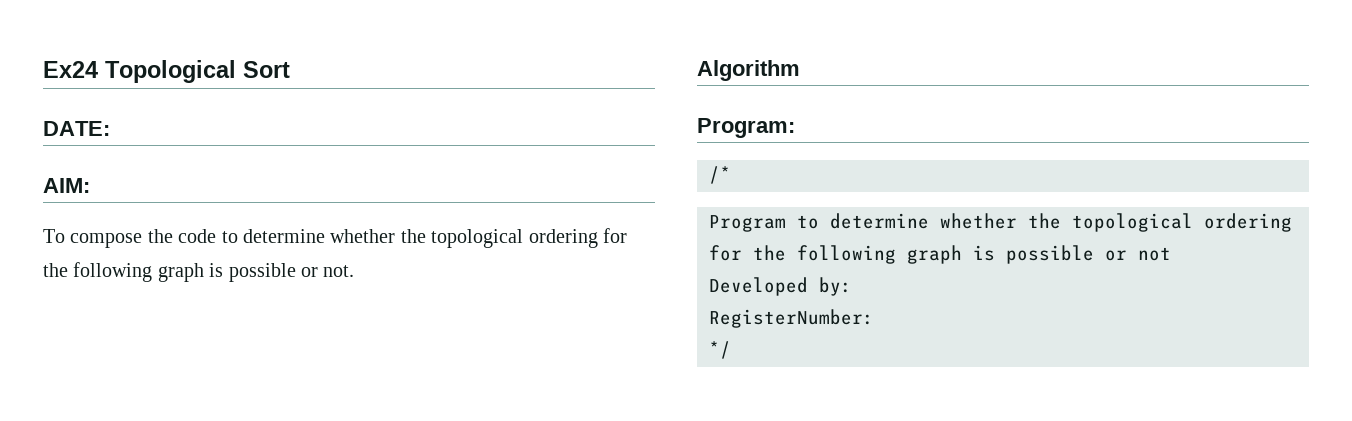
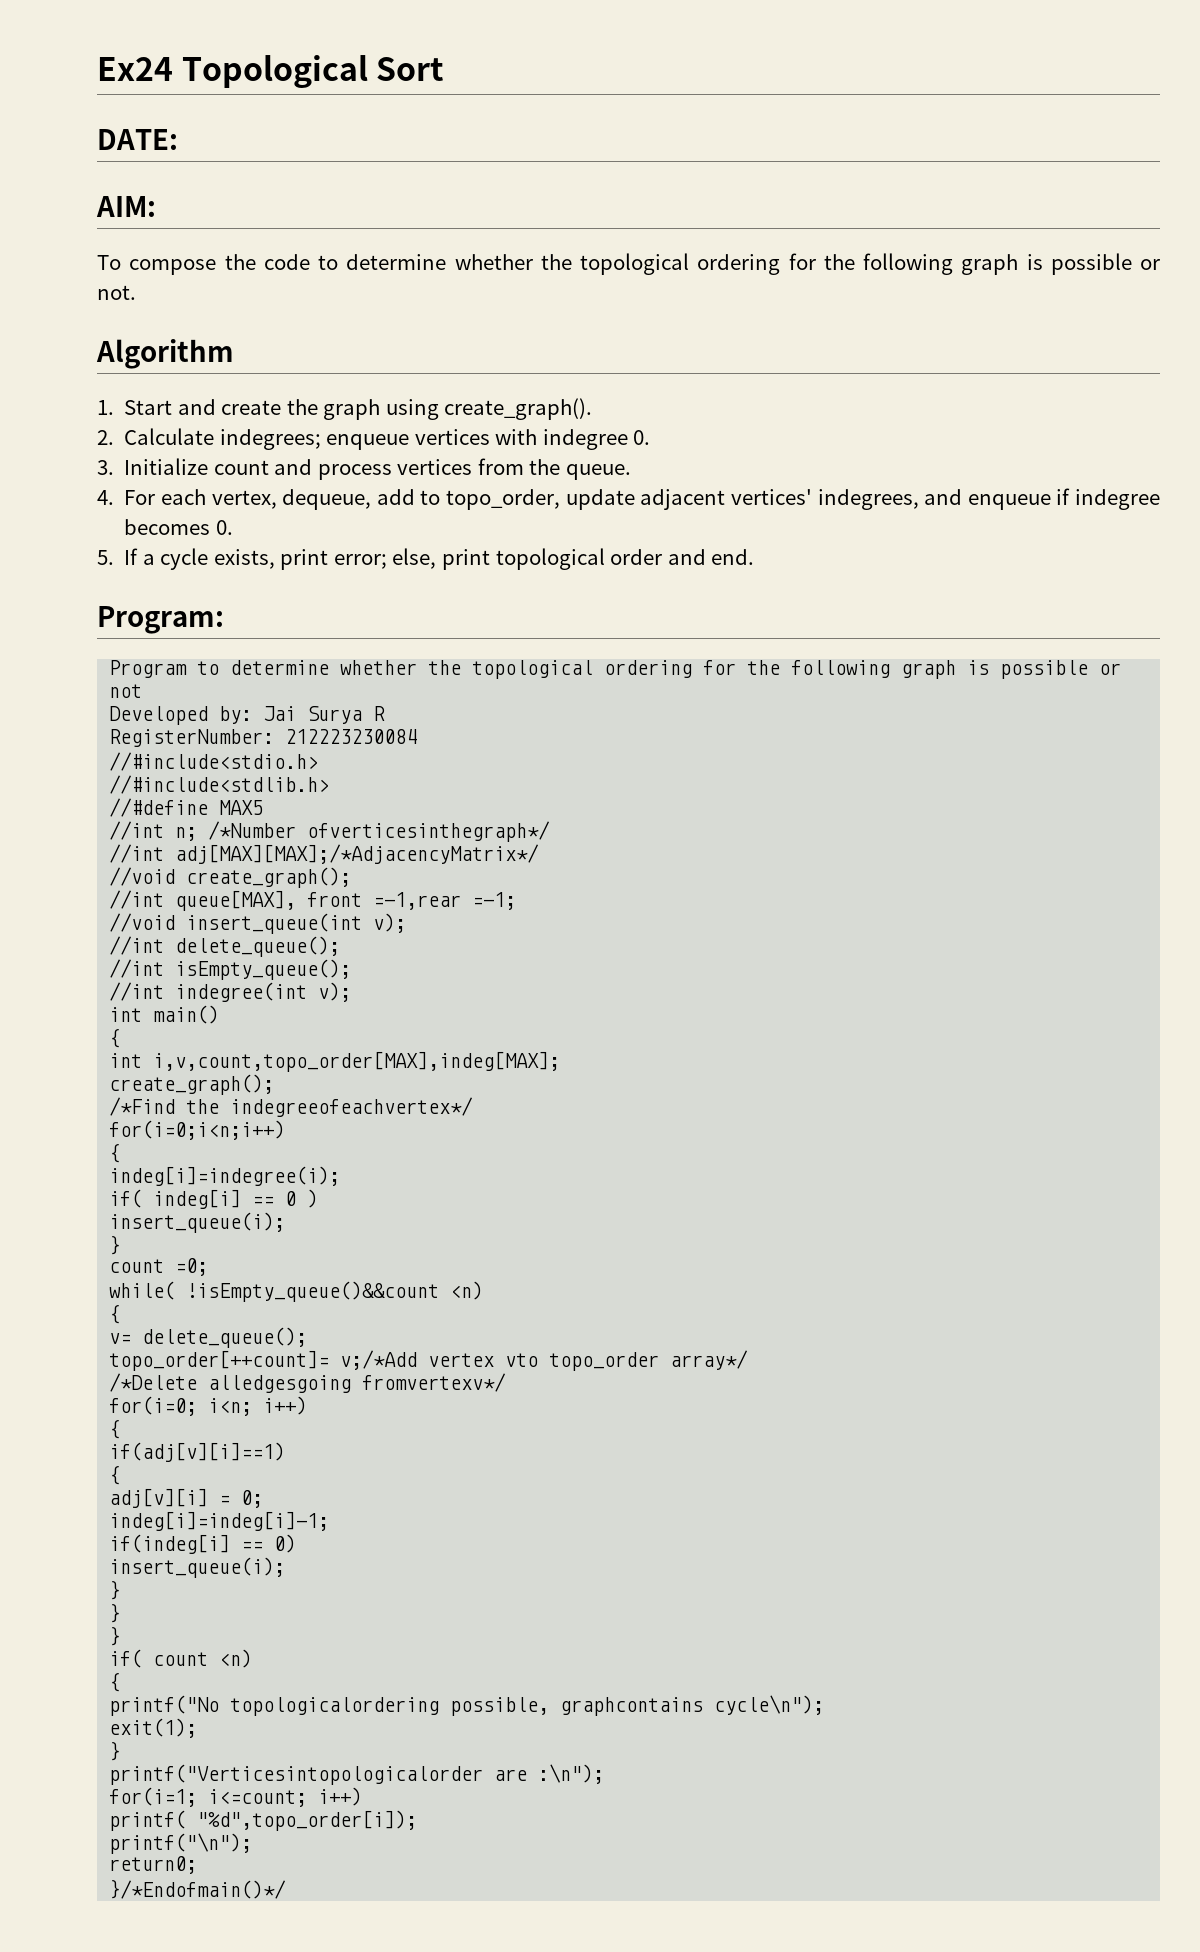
(800, 70) none -> [97,398,593,420] [97,428,651,450] [97,458,631,480] [97,488,1160,510] [124,519,233,535] [97,548,755,570] // 1. Start and create the graph using create_graph(). // 2. Calculate indegrees; enqueue vertices with indegree 0. // 3. Initialize count and process vertices from the queue. // 4. For each vertex, dequeue, add to topo_order, update adjacent vertices' indegrees, and enqueue if indegree becomes 0. // 5. If a cycle exists, print error; else, print topological order and end.
[709,166,731,184] // /* -> (224, 620) none
[709,309,874,328] [709,341,731,359] // RegisterNumber: // */ -> [263,706,386,724] [109,729,418,747] [109,752,319,771] [109,775,330,794] [109,798,264,817] [109,821,551,842] [109,844,540,864] [109,867,352,888] [109,890,517,911] [109,913,407,934] [109,936,341,957] [109,959,352,980] [109,982,352,1002] [109,1005,220,1024] [109,1028,121,1048] [109,1051,561,1072] [109,1074,275,1095] [109,1097,474,1117] [109,1120,286,1140] [109,1143,121,1163] [109,1166,341,1186] [109,1189,319,1209] [109,1212,286,1233] [109,1235,121,1255] [109,1258,209,1276] [109,1281,484,1302] [109,1304,121,1324] [109,1327,308,1348] [109,1350,749,1371] [109,1373,507,1393] [109,1396,308,1416] [109,1419,121,1439] [109,1442,286,1462] [109,1465,121,1485] [109,1488,264,1508] [109,1511,330,1531] [109,1534,297,1554] [109,1557,286,1578] [109,1580,121,1600] [109,1603,121,1623] [109,1626,121,1646] [109,1649,253,1668] [109,1672,121,1692] [109,1695,825,1716] [109,1718,198,1738] [109,1741,121,1761] [109,1764,605,1785] [109,1787,363,1807] [109,1810,418,1831] [109,1833,253,1854] [109,1856,198,1874] [109,1879,287,1899] Jai Surya R // RegisterNumber: 212223230084 // //#include<stdio.h> // //#include<stdlib.h> // //#define MAX5 // //int n; /*Number ofverticesinthegraph*/ // //int adj[MAX][MAX];/*AdjacencyMatrix*/ // //void create_graph(); // //int queue[MAX], front =-1,rear =-1; // //void insert_queue(int v); // //int delete_queue(); // //int isEmpty_queue(); // //int indegree(int v); // int main() // { // int i,v,count,topo_order[MAX],indeg[MAX]; // create_graph(); // /*Find the indegreeofeachvertex*/ // for(i=0;i<n;i++) // { // indeg[i]=indegree(i); // if( indeg[i] == 0 ) // insert_queue(i); // } // count =0; // while( !isEmpty_queue()&&count <n) // { // v= delete_queue(); // topo_order[++count]= v;/*Add vertex vto topo_order array*/ // /*Delete alledgesgoing fromvertexv*/ // for(i=0; i<n; i++) // { // if(adj[v][i]==1) // { // adj[v][i] = 0; // indeg[i]=indeg[i]-1; // if(indeg[i] == 0) // insert_queue(i); // } // } // } // if( count <n) // { // printf("No topologicalordering possible, graphcontains cycle\n"); // exit(1); // } // printf("Verticesintopologicalorder are :\n"); // for(i=1; i<=count; i++) // printf( "%d",topo_order[i]); // printf("\n"); // return0; // }/*Endofmain()*/

